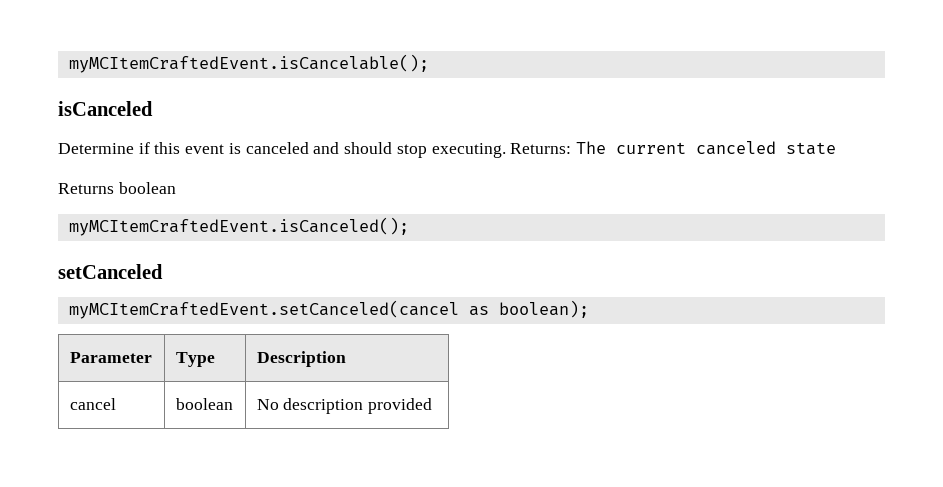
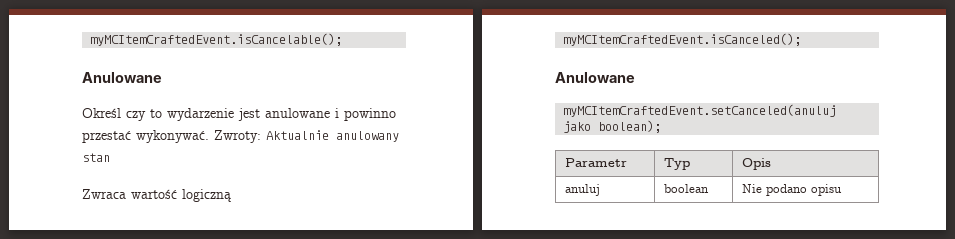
[58,101,153,116] [58,141,836,158] [58,182,176,194] [68,217,409,236] [58,264,163,279] [68,300,589,319] [69,352,152,363] [175,352,215,367] [256,351,346,367] [69,398,116,410] [175,398,233,410] [256,398,433,414] isCanceled // Determine if this event is canceled and should stop executing. Returns: The current canceled state // Returns boolean // myMCItemCraftedEvent.isCanceled(); // setCanceled // myMCItemCraftedEvent.setCanceled(cancel as boolean); // Parameter | Type | Description // cancel | boolean | No description provided -> [82,72,162,83] [82,108,396,121] [82,130,399,143] [82,153,110,162] [82,189,232,202] [563,33,802,46] [555,72,635,83] [563,104,837,117] [563,120,662,133] [564,158,627,167] [663,158,690,170] [741,158,771,170] [564,184,600,196] [663,184,709,193] [741,184,842,196] Anulowane // Określ czy to wydarzenie jest anulowane i powinno przestać wykonywać. Zwroty: Aktualnie anulowany stan // Zwraca wartość logiczną // myMCItemCraftedEvent.isCanceled(); // Anulowane // myMCItemCraftedEvent.setCanceled(anuluj jako boolean); // Parametr | Typ | Opis // anuluj | boolean | Nie podano opisu

